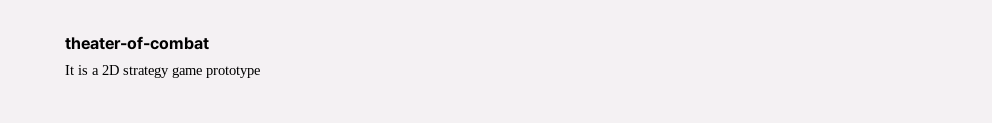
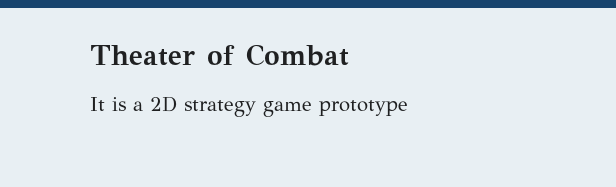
[65,36,209,50] theater-of-combat -> [90,44,349,66] Theater of Combat

